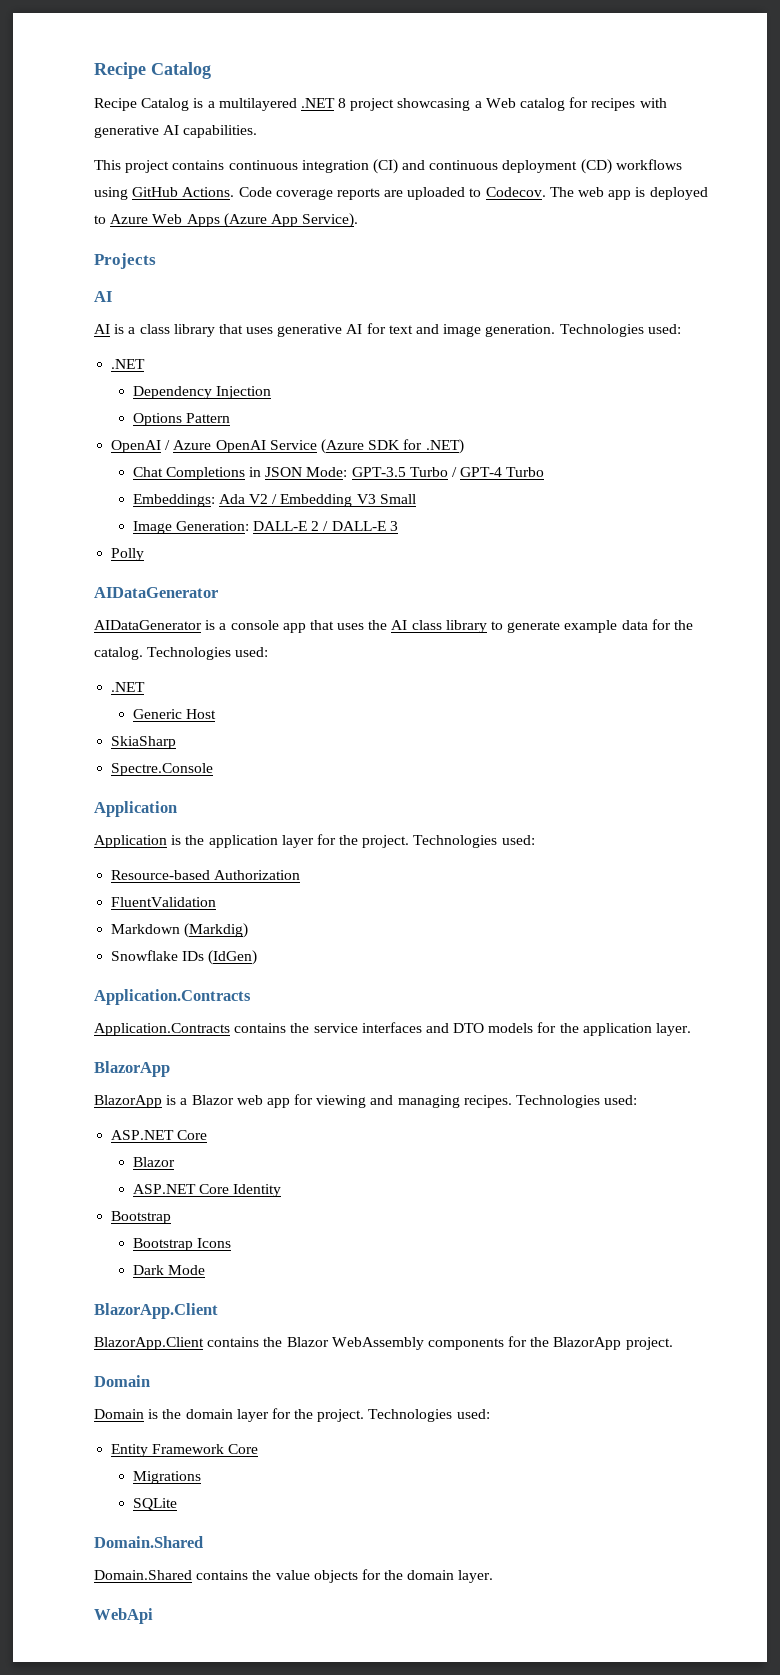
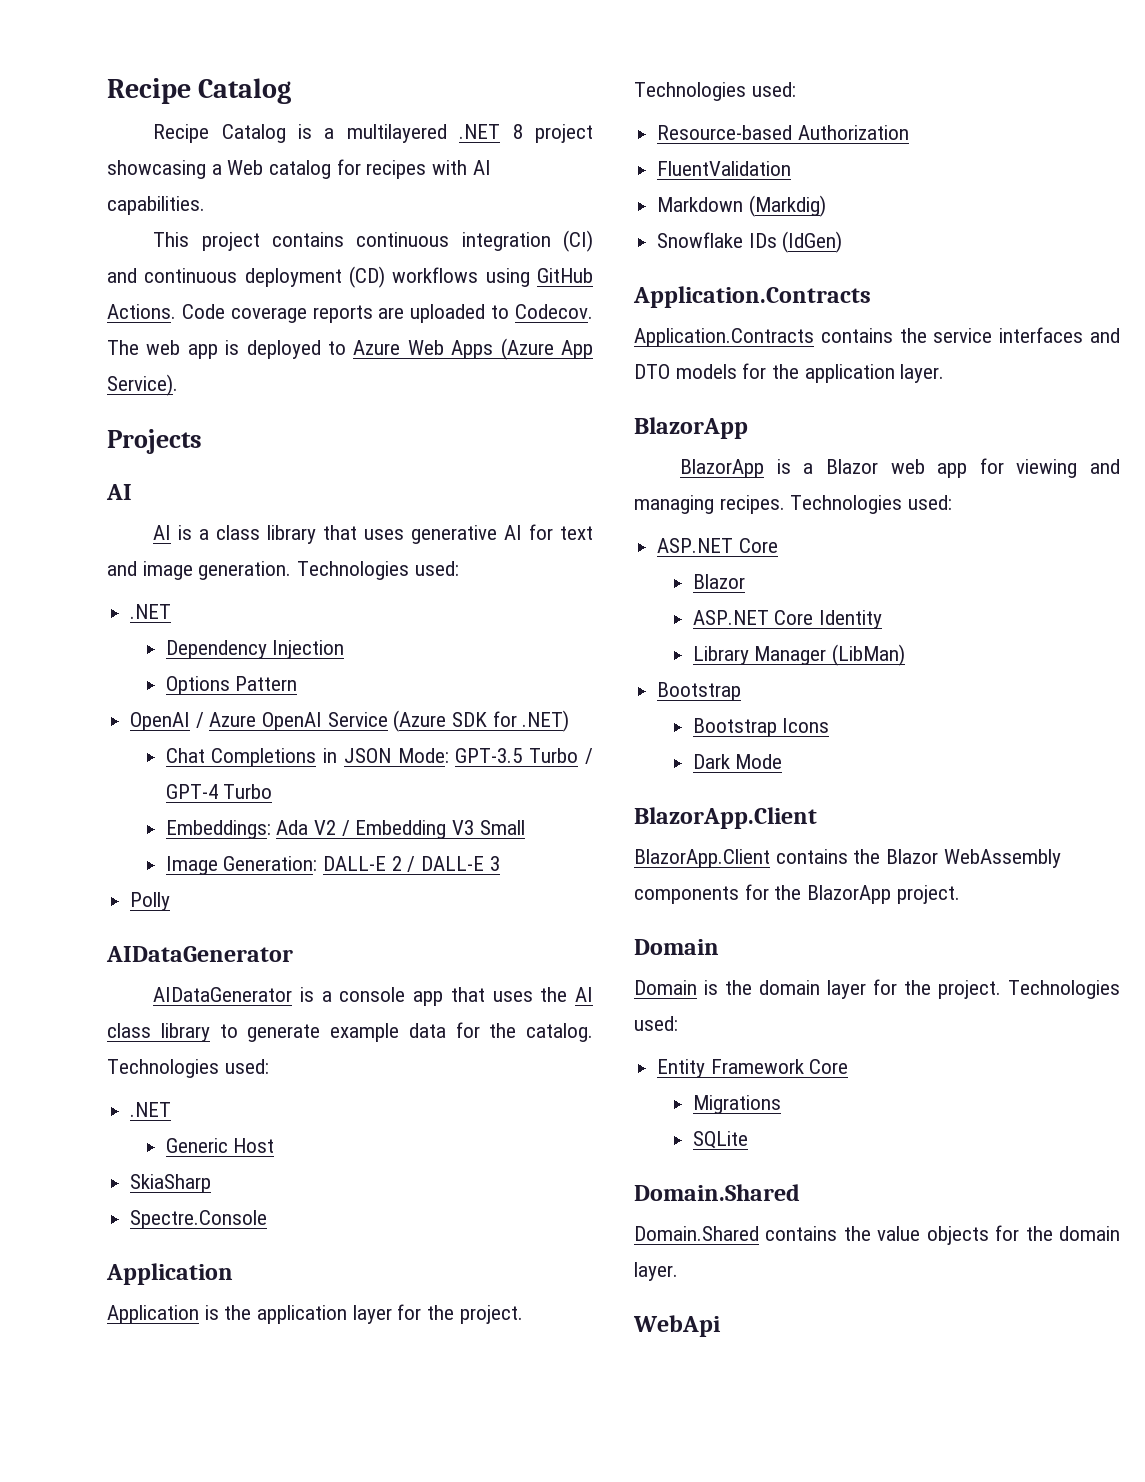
[94,125,159,138] generative -> (468, 167) none
(282, 1190) none -> [692,644,905,666] // Library Manager (LibMan)

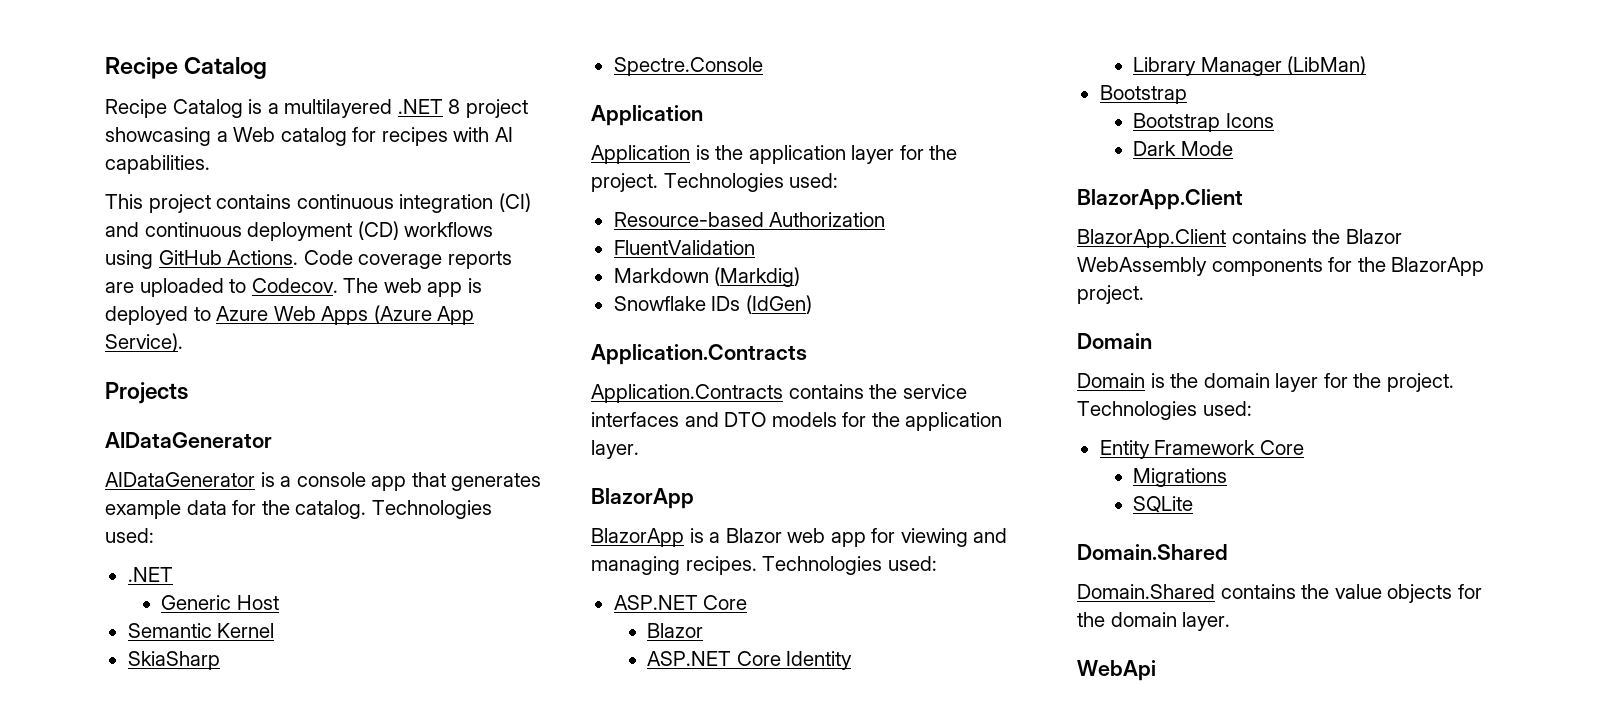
[106,484,132,500] [153,524,593,544] [107,561,459,580] [130,604,172,619] [165,640,345,659] [165,676,298,695] [130,710,570,732] [165,748,593,767] [165,784,273,799] [165,820,525,839] [165,856,500,875] [130,892,171,911] // AI // AI is a class library that uses generative AI for text and image generation. Technologies used: // .NET // Dependency Injection // Options Pattern // OpenAI / Azure OpenAI Service (Azure SDK for .NET) // Chat Completions in JSON Mode: GPT-3.5 Turbo / GPT-4 Turbo // Embeddings: Ada V2 / Embedding V3 Small // Image Generation: DALL-E 2 / DALL-E 3 // Polly -> (188, 393) none
[492,987,593,1002] [107,1023,321,1042] uses the AI class library to generate -> [451,473,542,491] generates
(275, 1145) none -> [127,623,275,638] // Semantic Kernel

